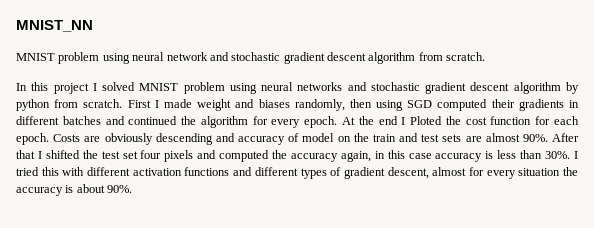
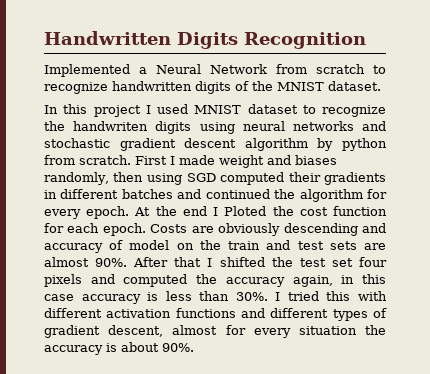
[16,20,93,32] [16,52,486,64] [16,82,225,94] MNIST_NN // MNIST problem using neural network and stochastic gradient descent algorithm from scratch. // In this project I solved MNIST problem -> [44,31,366,49] [44,64,386,77] [44,81,381,94] [44,104,386,117] [44,121,192,134] Handwritten Digits Recognition // Implemented a Neural Network from scratch to recognize handwritten digits of the MNIST dataset. // In this project I used MNIST dataset to recognize the handwriten digits

